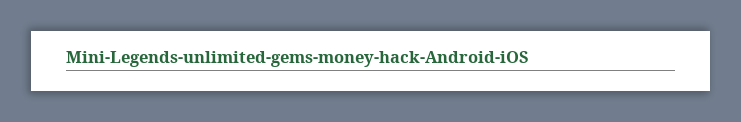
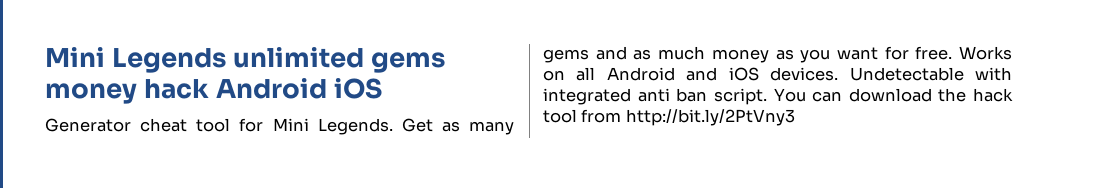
[66,51,529,67] Mini-Legends-unlimited-gems-money-hack-Android-iOS -> [45,47,446,73] [45,78,383,104] [45,118,514,135] [543,46,1012,63] [543,67,1012,81] [543,88,1013,105] [543,109,795,126] Mini Legends unlimited gems money hack Android iOS // Generator cheat tool for Mini Legends. Get as many gems and as much money as you want for free. Works on all Android and iOS devices. Undetectable with integrated anti ban script. You can download the hack tool from http://bit.ly/2PtVny3

